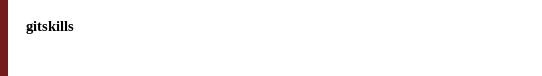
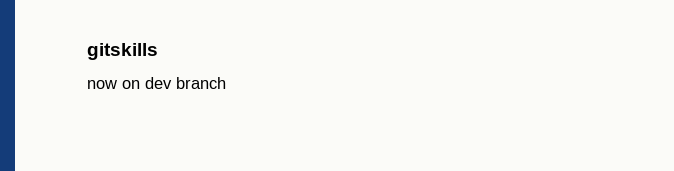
(74, 27) none -> [87,77,226,89] // now on dev branch

